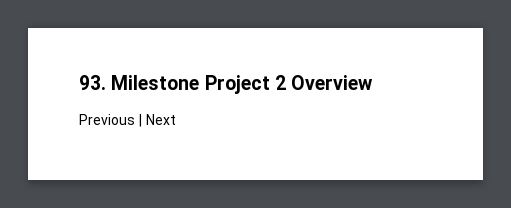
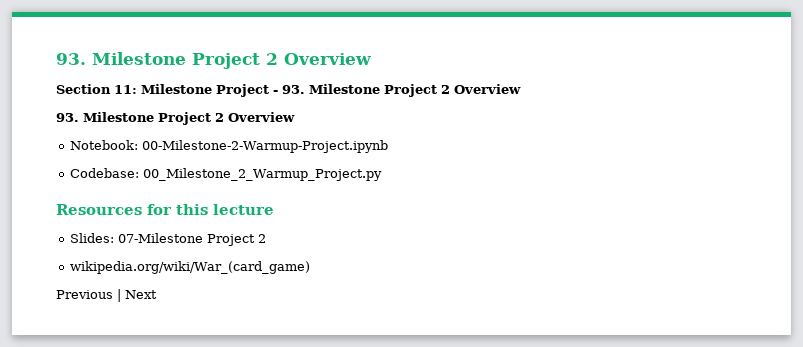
[79,75,374,94] 93. Milestone Project 2 Overview -> [56,52,371,69] [56,84,521,97] [56,112,295,125] [70,140,389,153] [70,168,383,181] [56,204,274,215] [70,233,267,246] [70,261,311,274] 93. Milestone Project 2 Overview // Section 11: Milestone Project - 93. Milestone Project 2 Overview // 93. Milestone Project 2 Overview // Notebook: 00-Milestone-2-Warmup-Project.ipynb // Codebase: 00_Milestone_2_Warmup_Project.py // Resources for this lecture // Slides: 07-Milestone Project 2 // wikipedia.org/wiki/War_(card_game)

